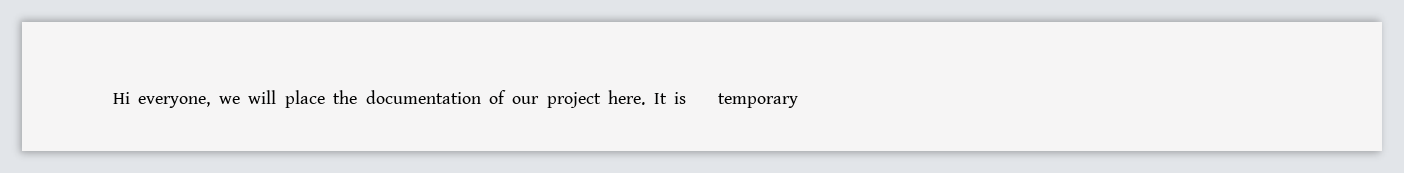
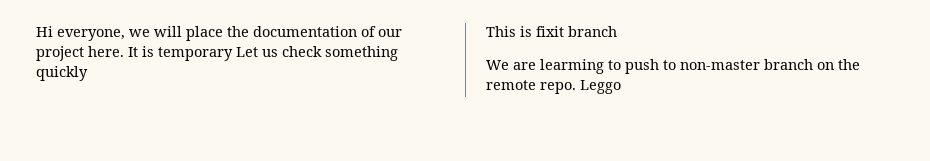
(798, 100) none -> [236,46,398,61] [36,66,88,81] [486,26,617,37] [486,59,860,74] [486,80,621,94] Let us check something quickly // This is fixit branch // We are learming to push to non-master branch on the remote repo. Leggo

